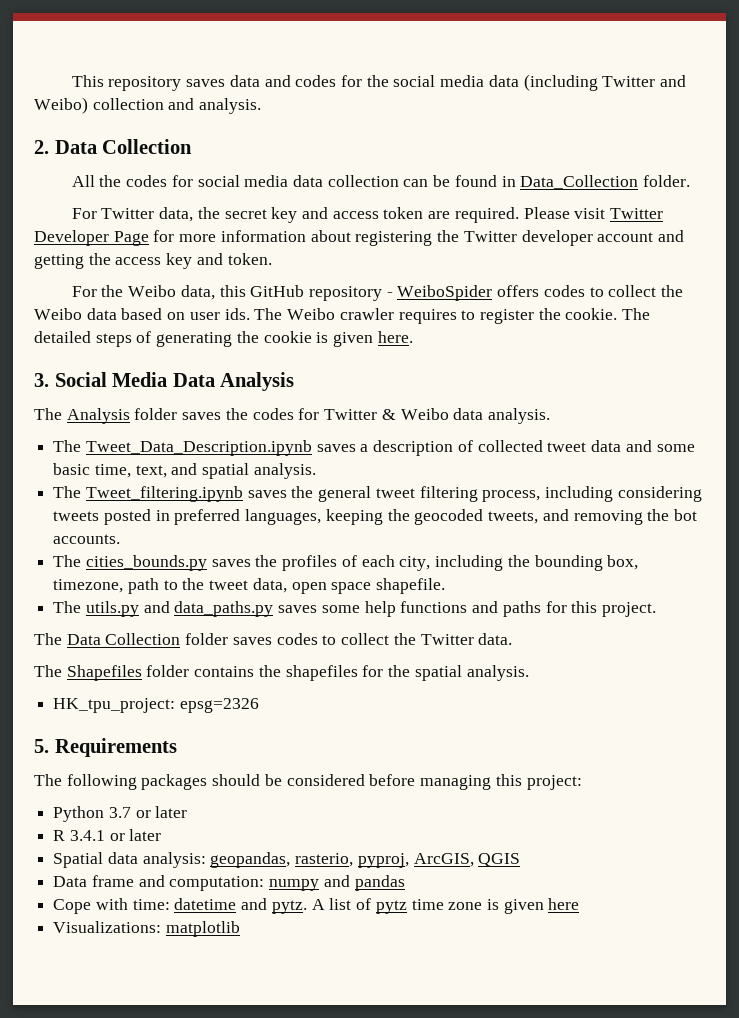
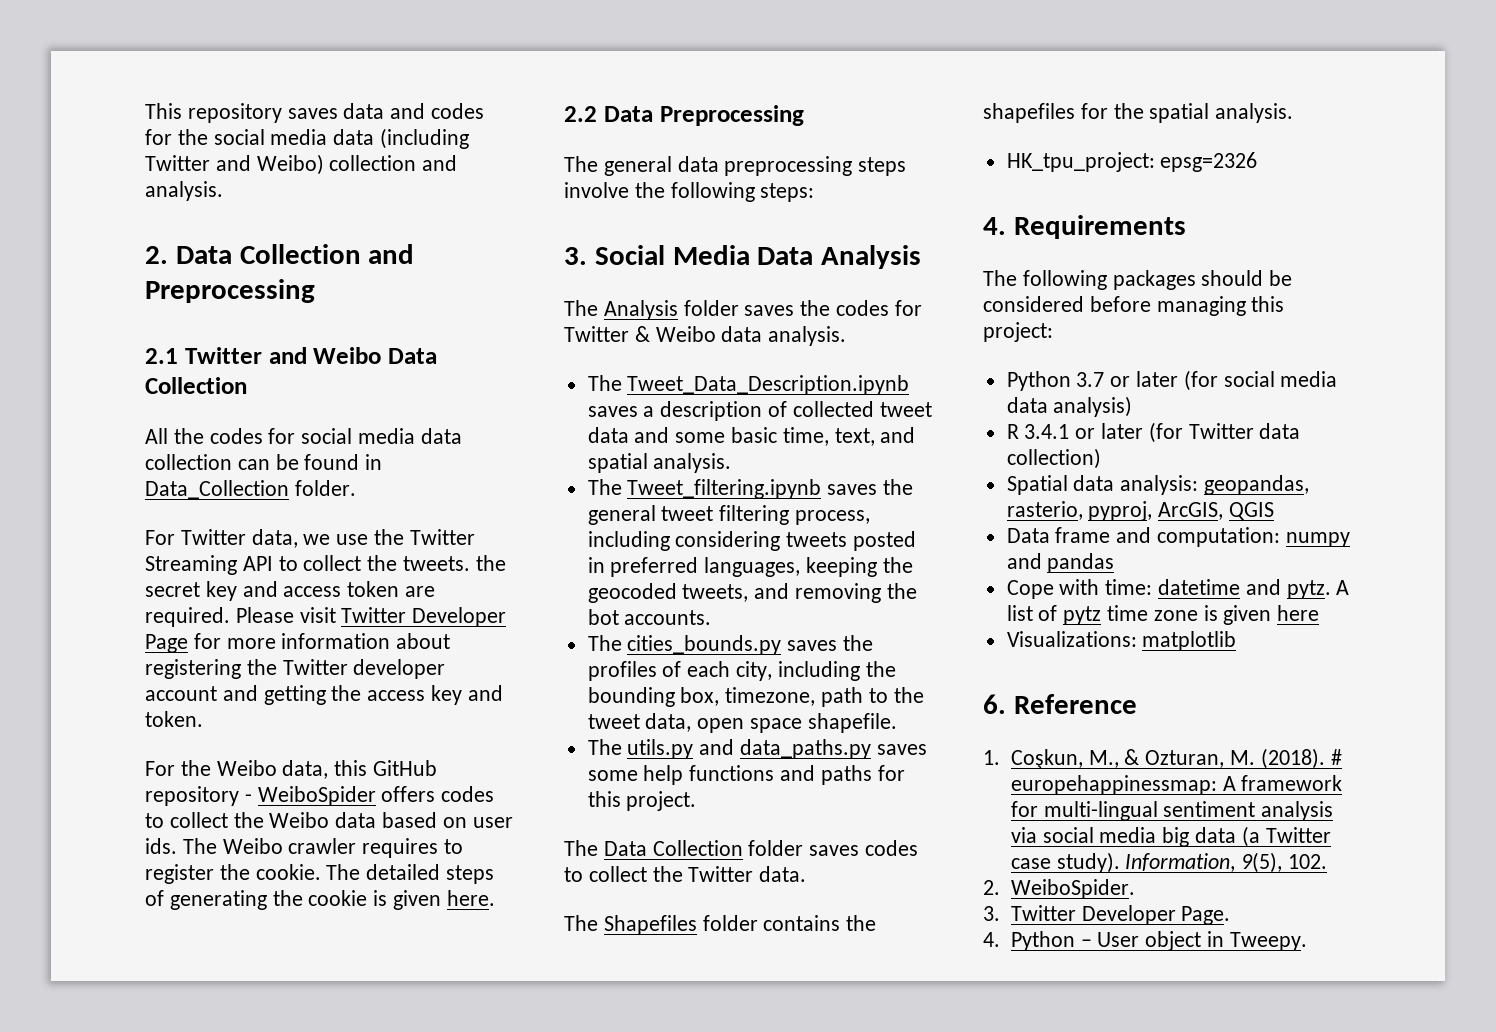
(193, 146) none -> [368,244,415,264] [145,279,315,303] [145,347,437,364] [145,377,247,394] and Preprocessing // 2.1 Twitter and Weibo Data Collection
(194, 214) none -> [303,529,475,545] [145,555,471,575] we use the Twitter Streaming API to collect the tweets.
(413, 337) none -> [564,105,804,126] [564,156,907,176] [564,182,815,202] // 2.2 Data Preprocessing // The general data preprocessing steps involve the following steps:
[34,739,49,753] 5. -> [983,217,1006,235] 4.
(188, 812) none -> [1183,370,1338,391] [1006,396,1133,417] (for social media data analysis)
(162, 835) none -> [1148,422,1301,443] [1006,448,1101,469] (for Twitter data collection)
(240, 929) none -> [983,694,1137,714] [983,748,1342,769] [1010,775,1343,795] [1010,801,1334,821] [1010,826,1331,847] [1010,852,1327,873] [983,879,1135,899] [983,905,1231,925] [983,931,1307,951] // 6. Reference // 1. Coşkun, M., & Ozturan, M. (2018). # europehappinessmap: A framework for multi-lingual sentiment analysis via social media big data (a Twitter case study). Information, 9(5), 102. // 2. WeiboSpider. // 3. Twitter Developer Page. // 4. Python – User object in Tweepy.

